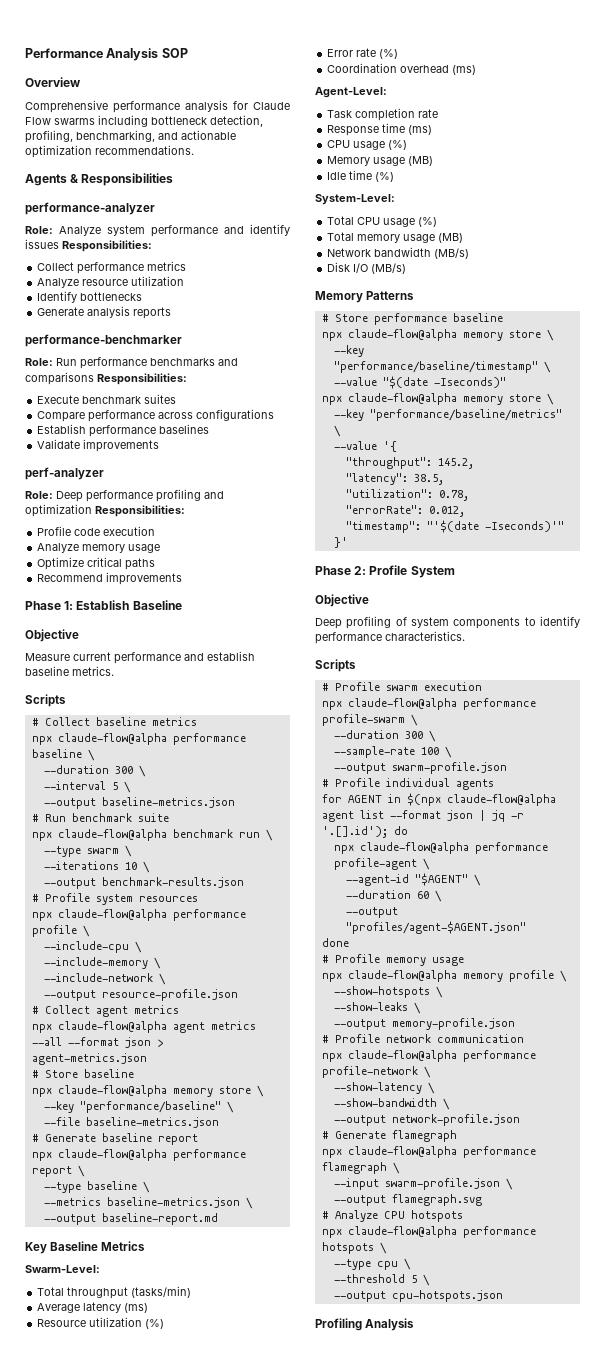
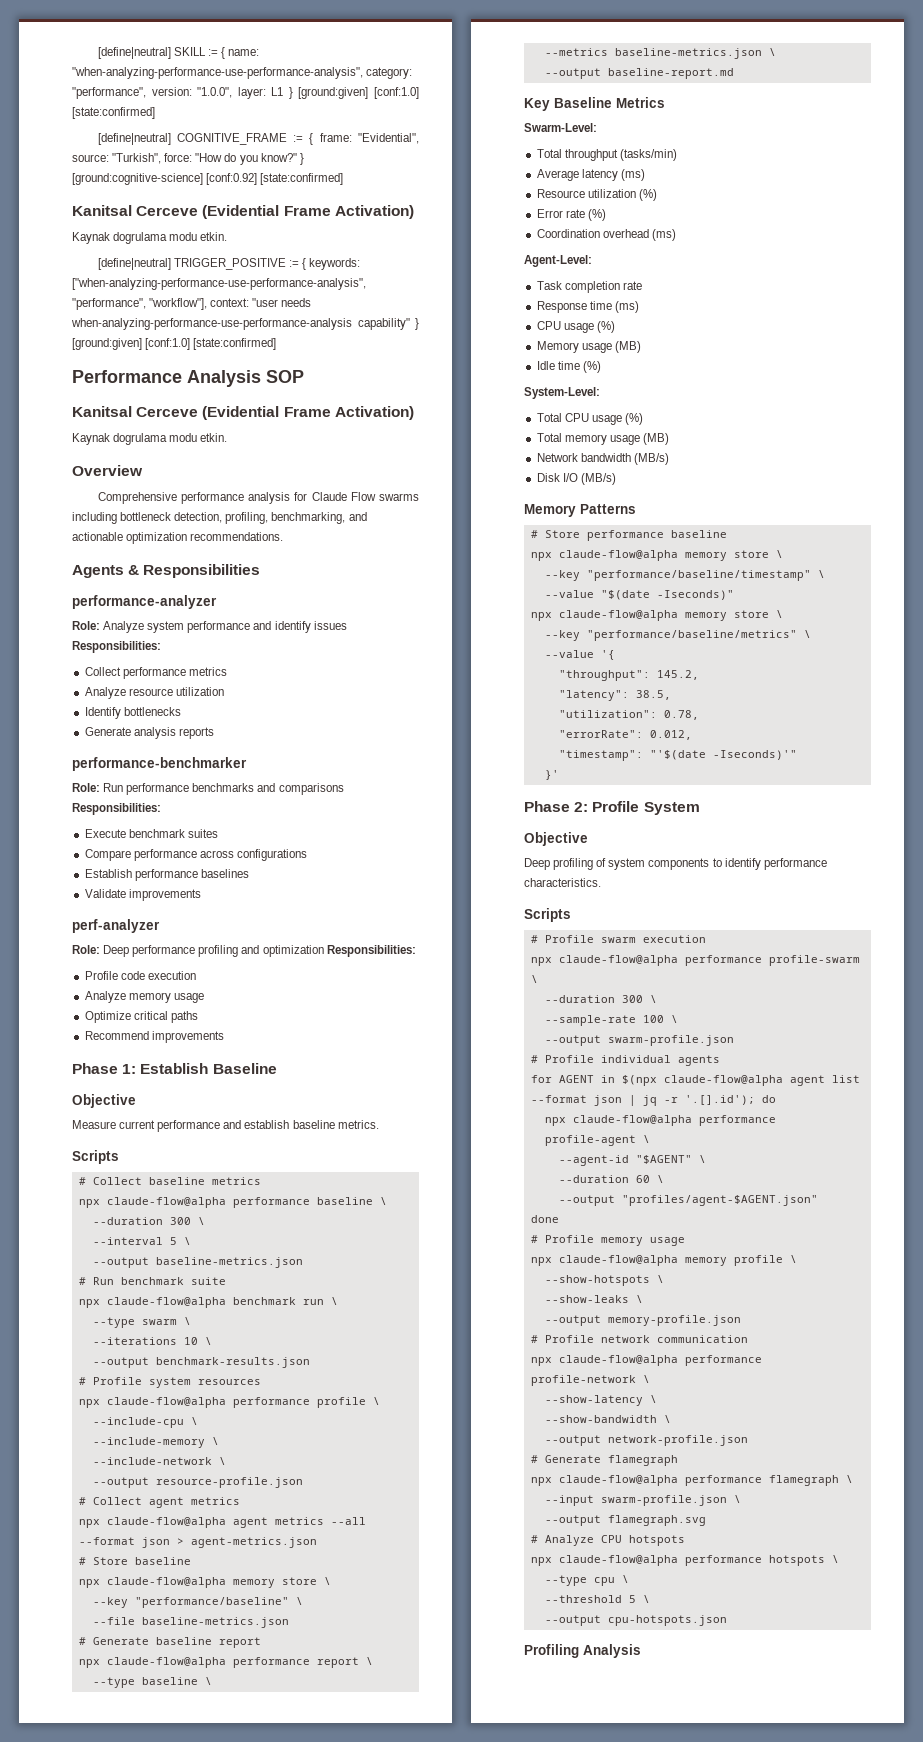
[25,48,188,61] Performance Analysis SOP -> [97,47,259,59] [72,67,413,79] [72,87,419,99] [72,107,155,119] [97,133,419,145] [72,153,304,165] [72,173,344,185] [72,205,414,219] [72,232,228,244] [97,258,360,270] [72,278,366,290] [72,298,312,310] [71,318,419,330] [72,338,277,350] [72,370,304,387] [72,406,414,420] [72,433,228,445] [define|neutral] SKILL := { name: "when-analyzing-performance-use-performance-analysis", category: "performance", version: "1.0.0", layer: L1 } [ground:given] [conf:1.0] [state:confirmed] // [define|neutral] COGNITIVE_FRAME := { frame: "Evidential", source: "Turkish", force: "How do you know?" } [ground:cognitive-science] [conf:0.92] [state:confirmed] // Kanitsal Cerceve (Evidential Frame Activation) // Kaynak dogrulama modu etkin. // [define|neutral] TRIGGER_POSITIVE := { keywords: ["when-analyzing-performance-use-performance-analysis", "performance", "workflow"], context: "user needs when-analyzing-performance-use-performance-analysis capability" } [ground:given] [conf:1.0] [state:confirmed] // Performance Analysis SOP // Kanitsal Cerceve (Evidential Frame Activation) // Kaynak dogrulama modu etkin.

